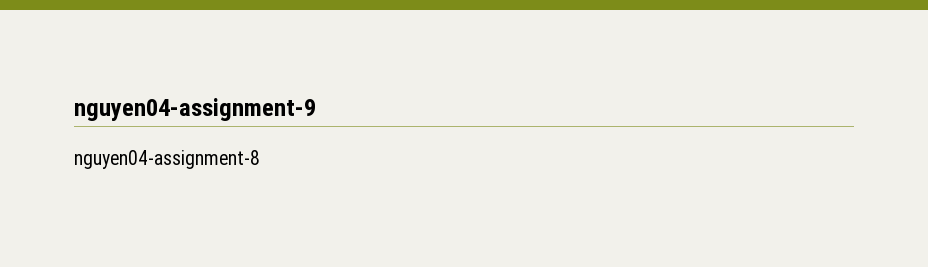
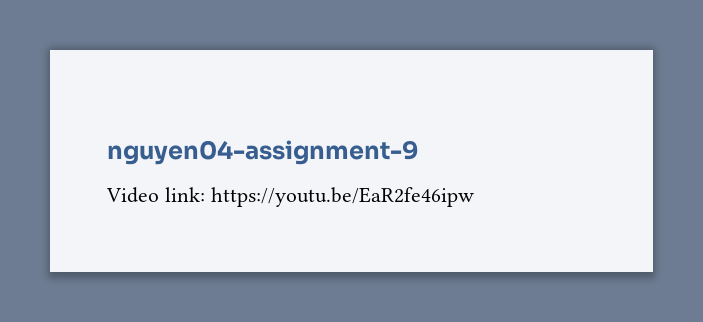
[74,150,260,169] nguyen04-assignment-8 -> [106,187,474,207] Video link: https://youtu.be/EaR2fe46ipw

